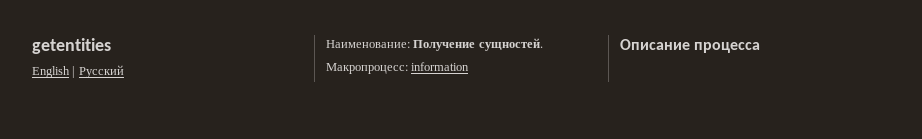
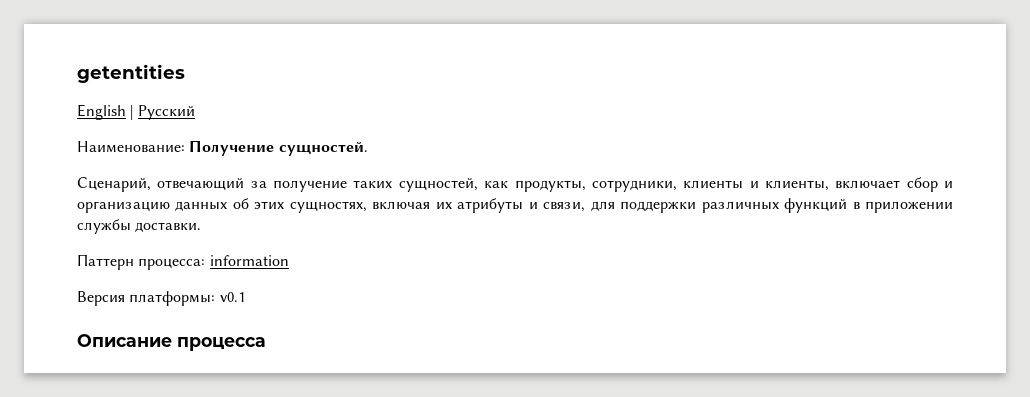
[326,62,470,74] Макропроцесс: information -> [77,177,954,192] [77,198,954,213] [77,219,202,234] [77,254,289,270] [77,291,245,306] Сценарий, отвечающий за получение таких сущностей, как продукты, сотрудники, клиенты и клиенты, включает сбор и организацию данных об этих сущностях, включая их атрибуты и связи, для поддержки различных функций в приложении службы доставки. // Паттерн процесса: information // Версия платформы: v0.1

